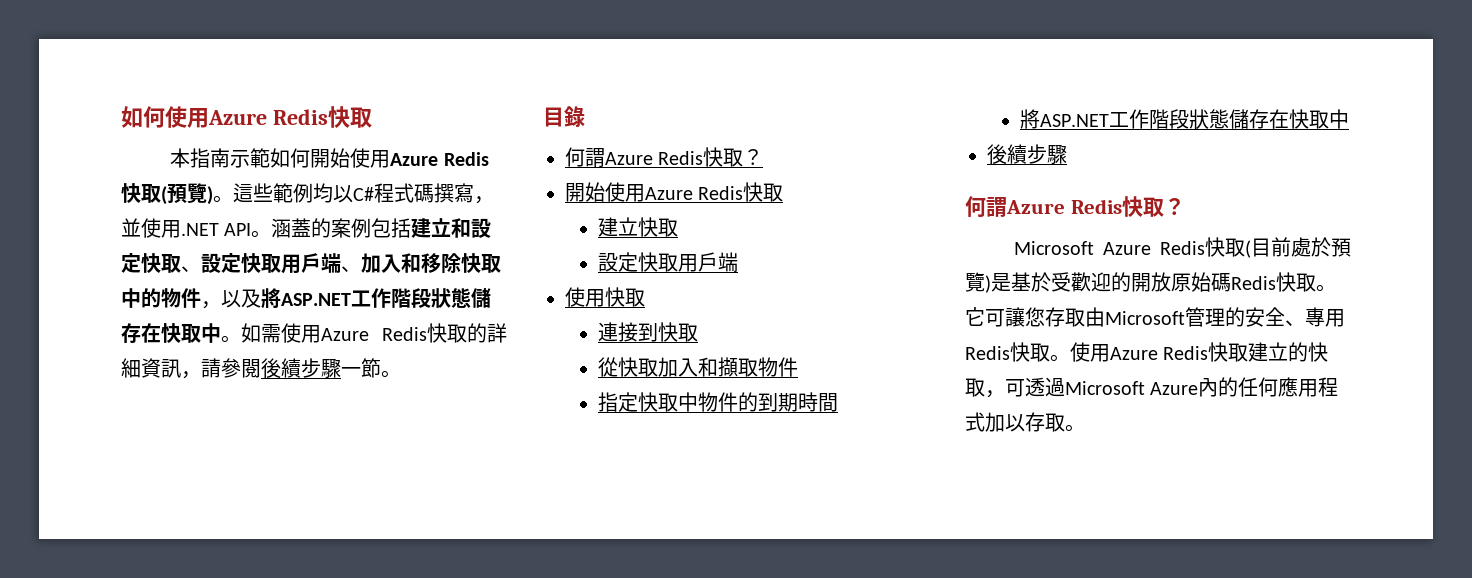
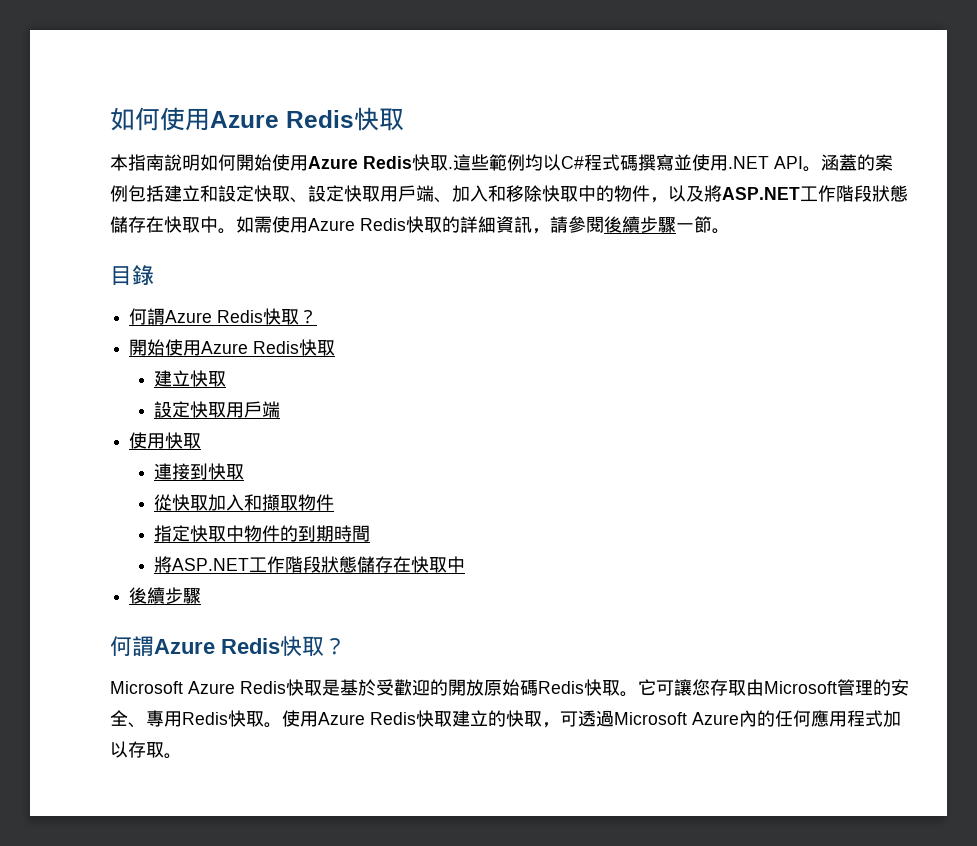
[230,148,271,168] 示範 -> [164,154,200,171] 說明
[161,183,233,205] (預覽)。 -> [448,167,453,169] .
[474,196,494,204] ， -> (674, 162) none
[1245,237,1351,258] [965,272,991,293] (目前處於預覽) -> (322, 688) none

